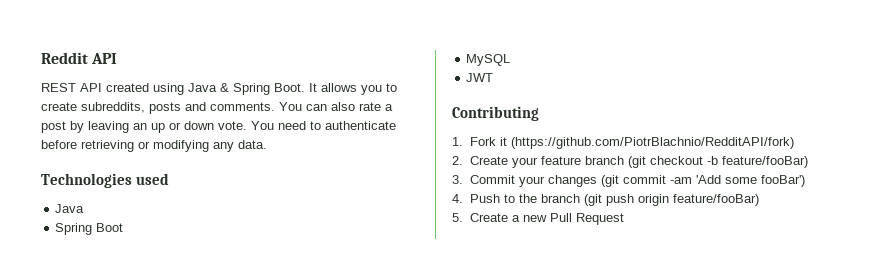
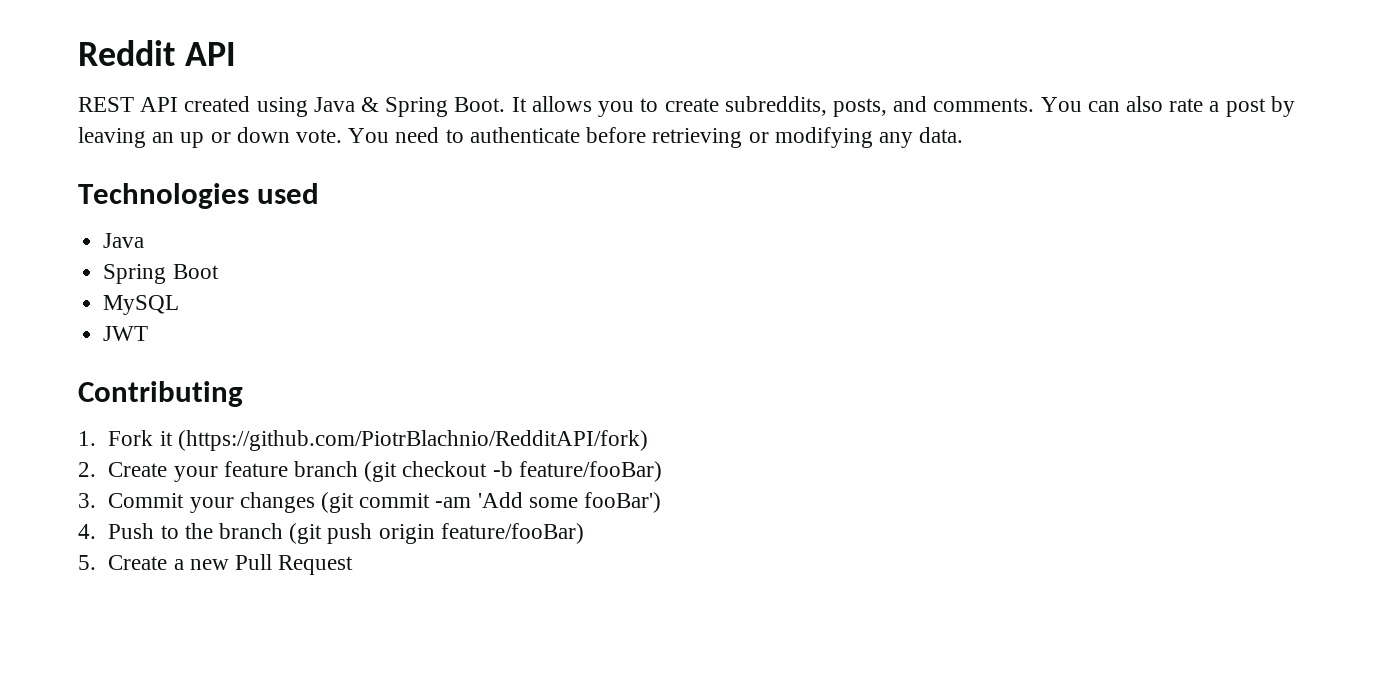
[149,102,181,114] posts -> [832,98,887,117] posts,

